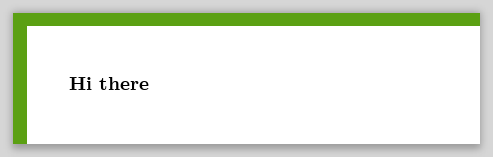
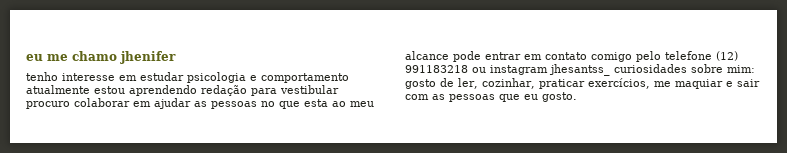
[69,77,149,90] Hi there -> [26,51,176,64] [26,72,349,83] [26,85,339,96] [26,98,374,109] [405,51,738,62] [405,64,755,76] [405,78,760,89] [405,92,577,102] eu me chamo jhenifer // tenho interesse em estudar psicologia e comportamento atualmente estou aprendendo redação para vestibular procuro colaborar em ajudar as pessoas no que esta ao meu alcance pode entrar em contato comigo pelo telefone (12) 991183218 ou instagram jhesantss_ curiosidades sobre mim: gosto de ler, cozinhar, praticar exercícios, me maquiar e sair com as pessoas que eu gosto.

